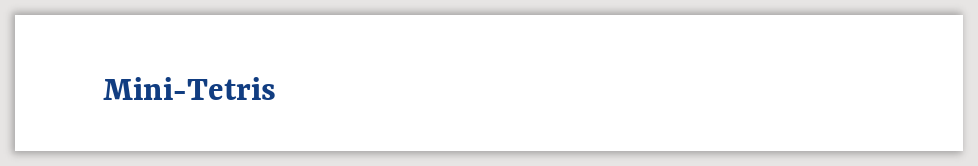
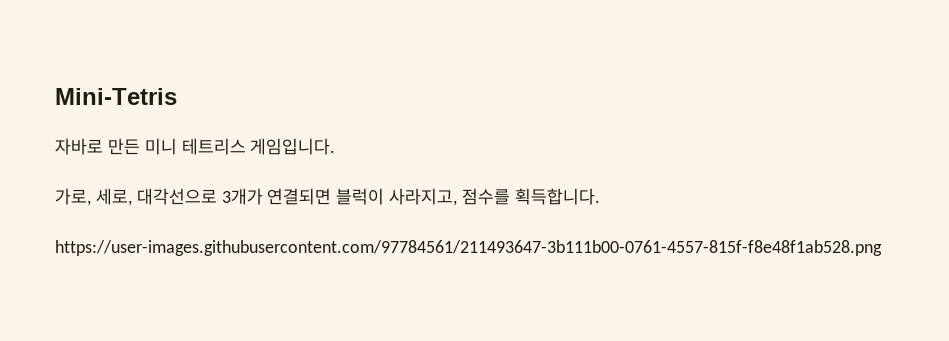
(276, 88) none -> [55,138,336,155] [55,188,600,206] [55,240,882,256] // 자바로 만든 미니 테트리스 게임입니다. // 가로, 세로, 대각선으로 3개가 연결되면 블럭이 사라지고, 점수를 획득합니다. // https://user-images.githubusercontent.com/97784561/211493647-3b111b00-0761-4557-815f-f8e48f1ab528.png

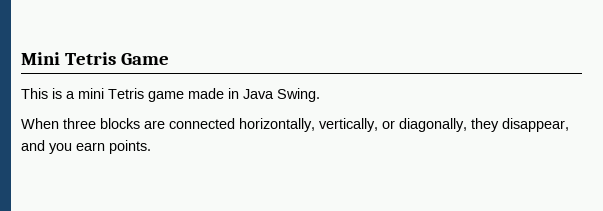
[55,88,177,105] [55,138,336,155] [55,188,600,206] [55,240,882,256] Mini-Tetris // 자바로 만든 미니 테트리스 게임입니다. // 가로, 세로, 대각선으로 3개가 연결되면 블럭이 사라지고, 점수를 획득합니다. // https://user-images.githubusercontent.com/97784561/211493647-3b111b00-0761-4557-815f-f8e48f1ab528.png -> [21,52,169,65] [21,88,320,102] [21,118,569,132] [21,140,151,154] Mini Tetris Game // This is a mini Tetris game made in Java Swing. // When three blocks are connected horizontally, vertically, or diagonally, they disappear, and you earn points.

